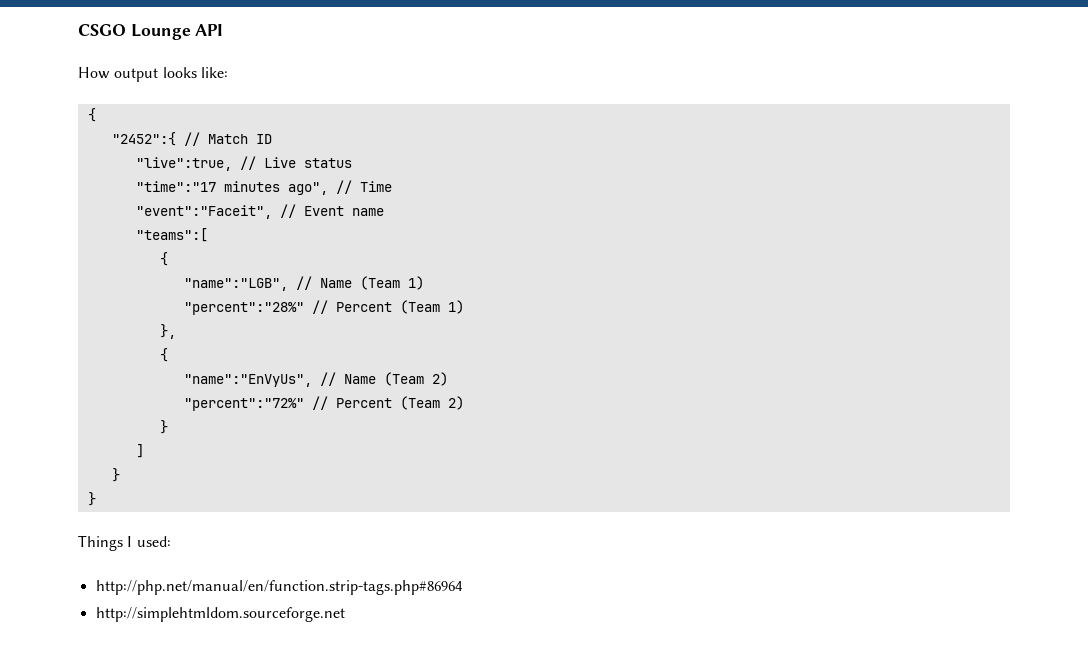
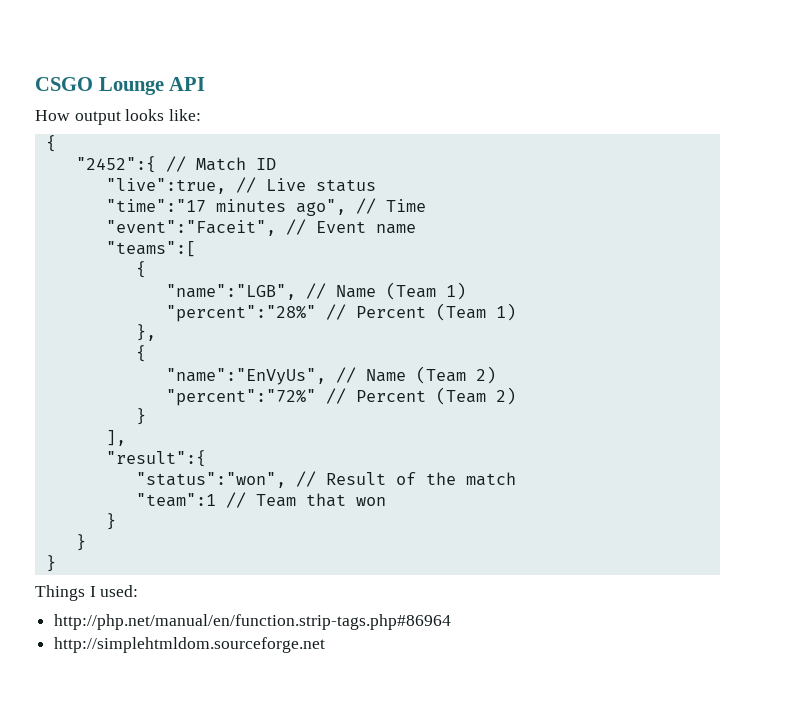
[135,444,144,458] ] -> [105,430,126,446] [105,450,206,467] [135,471,516,488] [135,492,386,508] [105,513,116,530] ], // "result":{ // "status":"won", // Result of the match // "team":1 // Team that won // }

